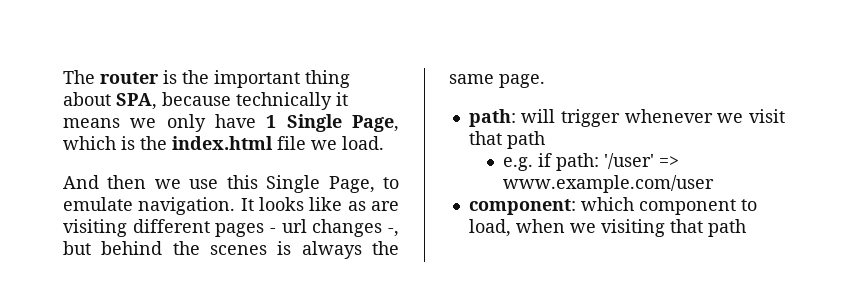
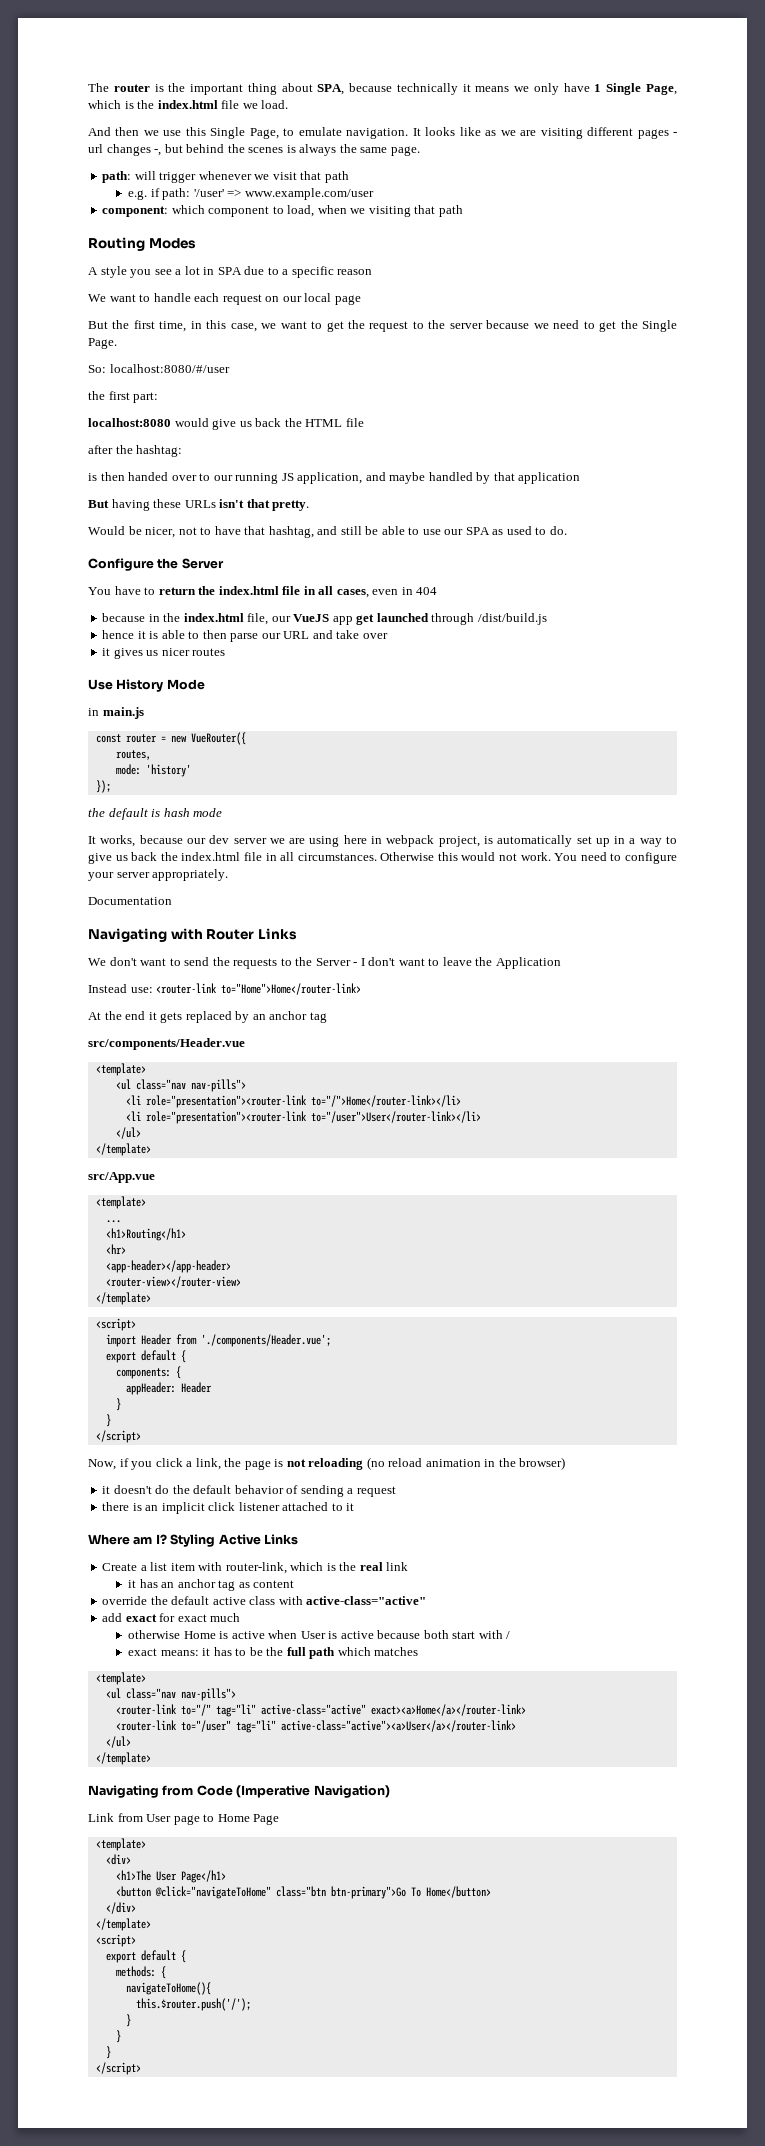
(366, 206) none -> [500,130,516,136] we
(746, 228) none -> [88,237,196,251] [88,266,373,278] [88,293,361,305] [88,320,677,332] [88,338,117,349] [88,364,230,373] [88,391,159,403] [88,418,364,430] [88,445,183,457] [88,472,581,484] [88,499,310,511] [88,526,567,538] [88,558,224,571] [88,586,438,598] [102,613,547,625] [102,630,388,642] [102,648,226,659] [88,679,205,692] [88,707,144,719] [95,732,246,745] [115,750,151,760] [115,764,191,777] [95,780,111,793] [88,808,223,820] [88,835,677,847] [88,852,677,864] [88,869,229,881] [88,897,172,905] [88,928,297,942] [88,957,561,969] [88,983,362,995] [88,1011,327,1023] [88,1038,245,1050] [95,1063,146,1076] [115,1079,246,1092] [125,1095,461,1108] [125,1111,481,1124] [115,1127,141,1139] [95,1143,151,1156] [88,1172,155,1183] [95,1196,146,1209] [105,1220,121,1223] [105,1228,186,1241] [105,1244,126,1254] [105,1260,231,1273] [105,1276,241,1288] [95,1292,151,1305] [95,1318,136,1331] [105,1334,331,1347] [105,1350,186,1363] [115,1366,181,1379] [125,1382,212,1395] [115,1398,121,1411] [105,1414,111,1427] [95,1430,141,1443] [88,1457,566,1470] [102,1485,396,1497] [102,1502,355,1514] [88,1534,298,1547] [102,1562,409,1574] [128,1579,295,1591] [102,1596,427,1605] [102,1613,241,1622] [128,1630,511,1639] [128,1647,419,1659] [95,1672,146,1685] [105,1688,236,1701] [115,1704,526,1717] [115,1720,516,1733] [105,1736,131,1748] [95,1752,151,1765] [88,1785,390,1798] [88,1813,280,1825] [95,1838,146,1851] [105,1854,131,1865] [115,1870,226,1883] [115,1886,491,1899] [105,1902,136,1914] [95,1918,151,1931] [95,1934,136,1947] [105,1950,186,1963] [115,1966,166,1979] [125,1982,211,1995] [135,1998,251,2011] [125,2014,131,2027] [115,2030,121,2043] [105,2046,111,2059] [95,2062,141,2075] // Routing Modes // A style you see a lot in SPA due to a specific reason // We want to handle each request on our local page // But the first time, in this case, we want to get the request to the server because we need to get the Single Page. // So: localhost:8080/#/user // the first part: // localhost:8080 would give us back the HTML file // after the hashtag: // is then handed over to our running JS application, and maybe handled by that application // But having these URLs isn't that pretty. // Would be nicer, not to have that hashtag, and still be able to use our SPA as used to do. // Configure the Server // You have to return the index.html file in all cases, even in 404 // because in the index.html file, our VueJS app get launched through /dist/build.js // hence it is able to then parse our URL and take over // it gives us nicer routes // Use History Mode // in main.js // const router = new VueRouter({ // routes, // mode: 'history' // }); // the default is hash mode // It works, because our dev server we are using here in webpack project, is automatically set up in a way to give us back the index.html file in all circumstances. Otherwise this would not work. You need to configure your server appropriately. // Documentation // Navigating with Router Links // We don't want to send the requests to the Server - I don't want to leave the Application // Instead use: <router-link to="Home">Home</router-link> // At the end it gets replaced by an anchor tag // src/components/Header.vue // <template> // <ul class="nav nav-pills"> // <li role="presentation"><router-link to="/">Home</router-link></li> // <li role="presentation"><router-link to="/user">User</router-link></li> // </ul> // </template> // src/App.vue // <template> // ... // <h1>Routing</h1> // <hr> // <app-header></app-header> // <router-view></router-view> // </template> // <script> // import Header from './components/Header.vue'; // export default { // components: { // appHeader: Header // } // } // </script> // Now, if you click a link, the page is not reloading (no reload animation in the browser) // it doesn't do the default behavior of sending a request // there is an implicit click listener attached to it // Where am I? Styling Active Links // Create a list item with router-link, which is the real link // it has an anchor tag as content // override the default active class with active-class="active" // add exact for exact much // otherwise Home is active when User is active because both start with / // exact means: it has to be the full path which matches // <template> // <ul class="nav nav-pills"> // <router-link to="/" tag="li" active-class="active" exact><a>Home</a></router-link> // <router-link to="/user" tag="li" active-class="active"><a>User</a></router-link> // </ul> // </template> // Navigating from Code (Imperative Navigation) // Link from User page to Home Page // <template> // <div> // <h1>The User Page</h1> // <button @click="navigateToHome" class="btn btn-primary">Go To Home</button> // </div> // </template> // <script> // export default { // methods: { // navigateToHome(){ // this.$router.push('/'); // } // } // } // </script>

